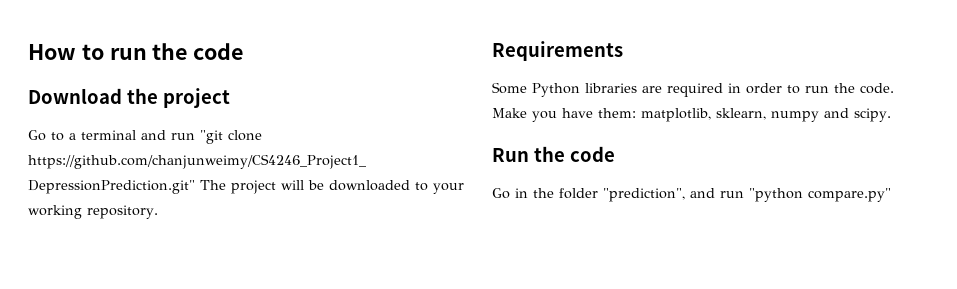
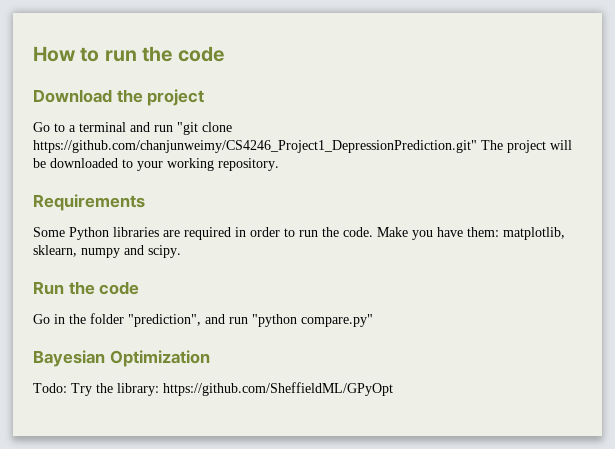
(891, 195) none -> [33,350,210,367] [33,382,393,396] // Bayesian Optimization // Todo: Try the library: https://github.com/SheffieldML/GPyOpt

